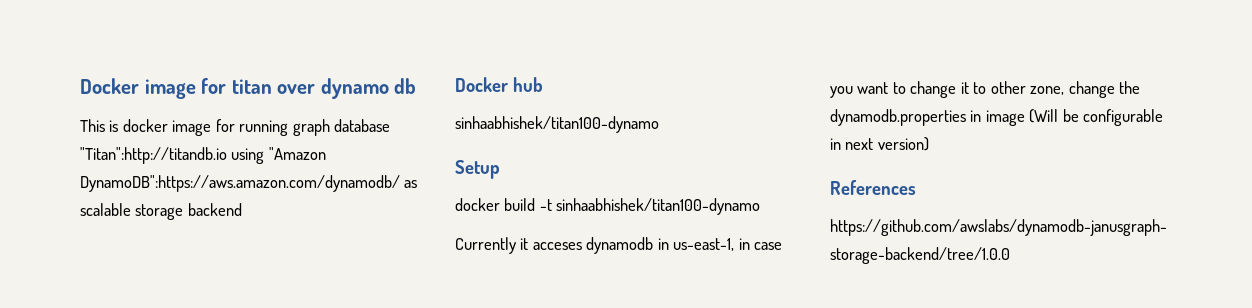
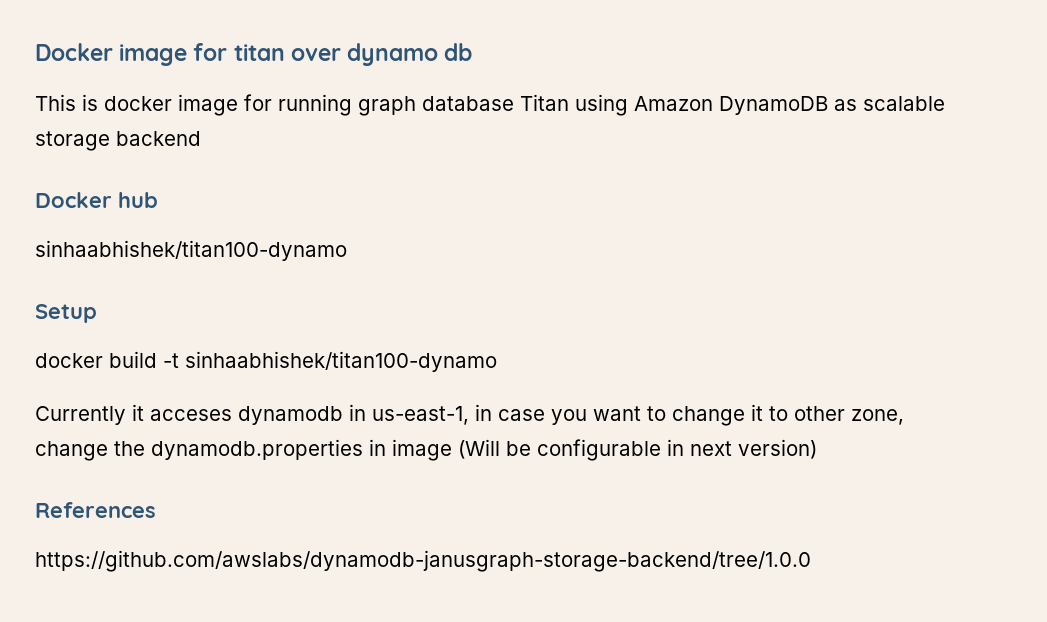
[80,147,326,164] [80,175,400,192] "Titan":http://titandb.io using "Amazon DynamoDB":https://aws.amazon.com/dynamodb/ -> [520,94,828,116] Titan using Amazon DynamoDB

